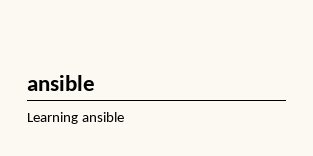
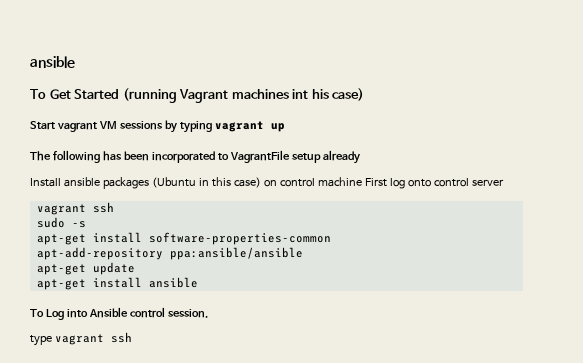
[27,75,95,91] [27,112,124,124] ansible // Learning ansible -> [30,56,75,68] [30,88,365,103] [30,120,285,133] [30,150,360,164] [30,177,504,189] [36,202,114,215] [36,217,86,228] [36,232,331,245] [36,247,303,260] [36,262,135,275] [36,277,198,290] [30,307,208,320] [30,332,132,346] ansible // To Get Started (running Vagrant machines int his case) // Start vagrant VM sessions by typing vagrant up // The following has been incorporated to VagrantFile setup already // Install ansible packages (Ubuntu in this case) on control machine First log onto control server // vagrant ssh // sudo -s // apt-get install software-properties-common // apt-add-repository ppa:ansible/ansible // apt-get update // apt-get install ansible // To Log into Ansible control session. // type vagrant ssh

